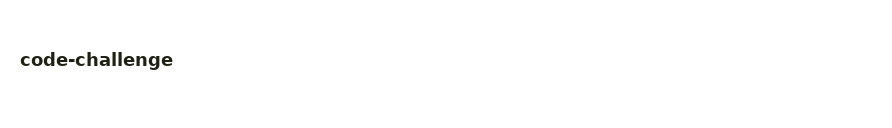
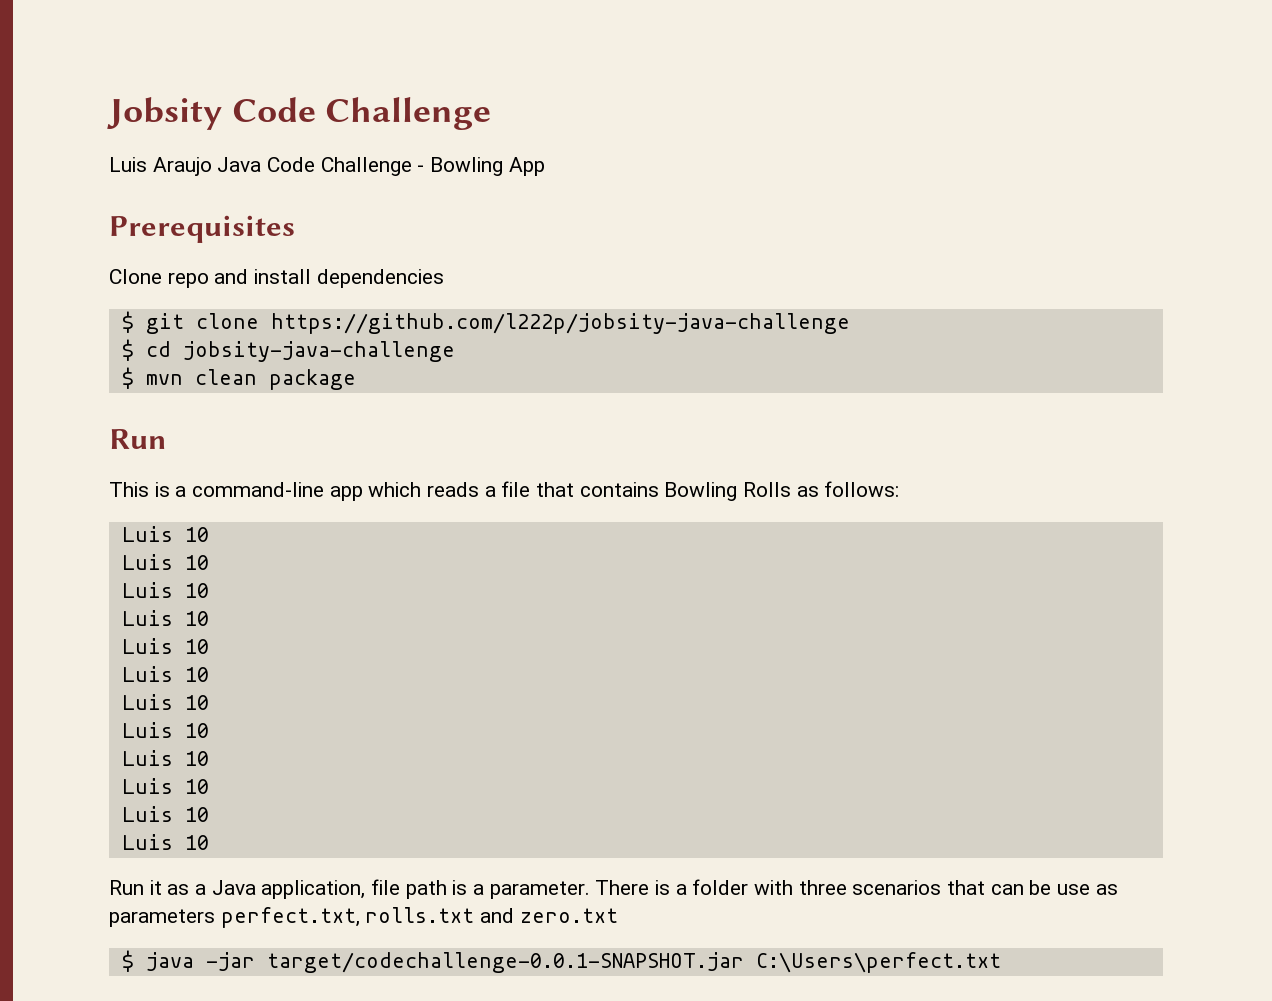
[20,52,173,70] code-challenge -> [107,97,492,130] [109,157,545,176] [109,215,295,243] [109,269,444,288] [121,311,850,334] [121,339,455,362] [121,367,356,390] [109,429,167,449] [109,481,900,501] [121,526,209,542] [121,554,209,570] [121,582,209,598] [121,610,209,626] [121,638,209,654] [121,666,209,682] [121,694,209,710] [121,722,209,738] [121,750,209,766] [121,778,209,794] [121,806,209,822] [121,834,209,850] [109,879,1118,899] [109,907,618,928] [121,950,1001,973] Jobsity Code Challenge // Luis Araujo Java Code Challenge - Bowling App // Prerequisites // Clone repo and install dependencies // $ git clone https://github.com/l222p/jobsity-java-challenge // $ cd jobsity-java-challenge // $ mvn clean package // Run // This is a command-line app which reads a file that contains Bowling Rolls as follows: // Luis 10 // Luis 10 // Luis 10 // Luis 10 // Luis 10 // Luis 10 // Luis 10 // Luis 10 // Luis 10 // Luis 10 // Luis 10 // Luis 10 // Run it as a Java application, file path is a parameter. There is a folder with three scenarios that can be use as parameters perfect.txt, rolls.txt and zero.txt // $ java -jar target/codechallenge-0.0.1-SNAPSHOT.jar C:\Users\perfect.txt

